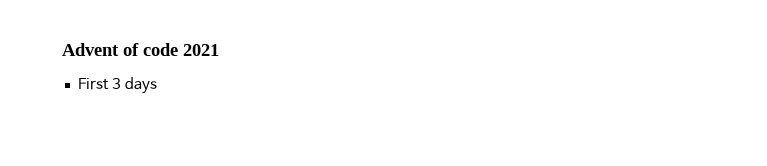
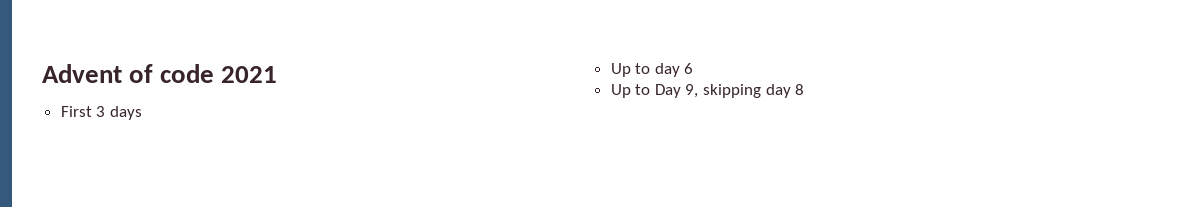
(157, 85) none -> [610,63,694,77] [610,84,805,98] // Up to day 6 // Up to Day 9, skipping day 8

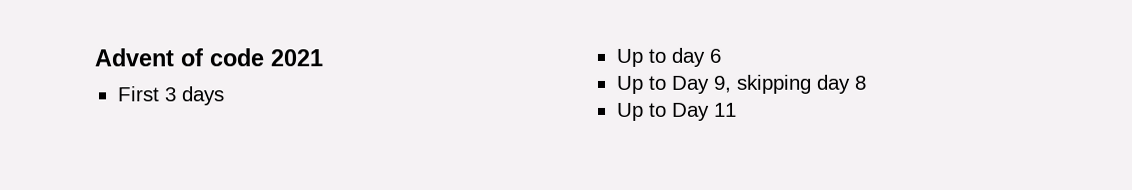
(805, 89) none -> [616,102,737,121] // Up to Day 11

